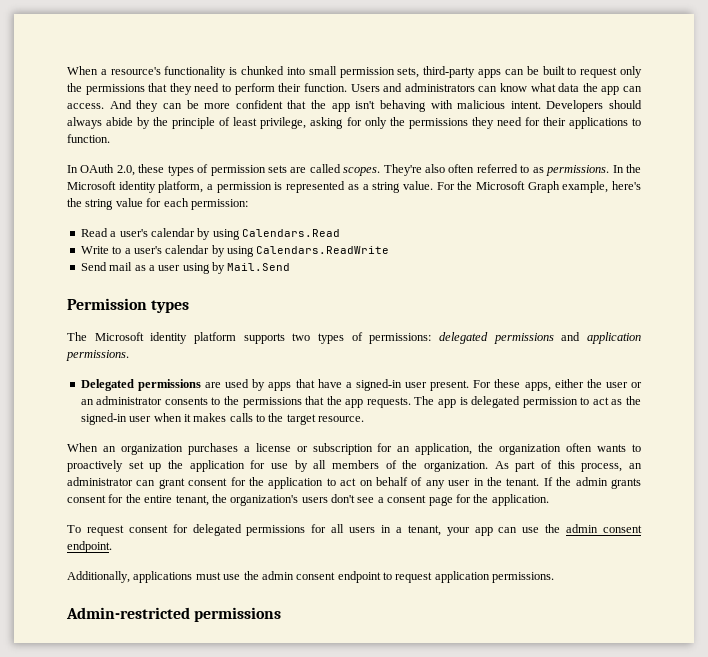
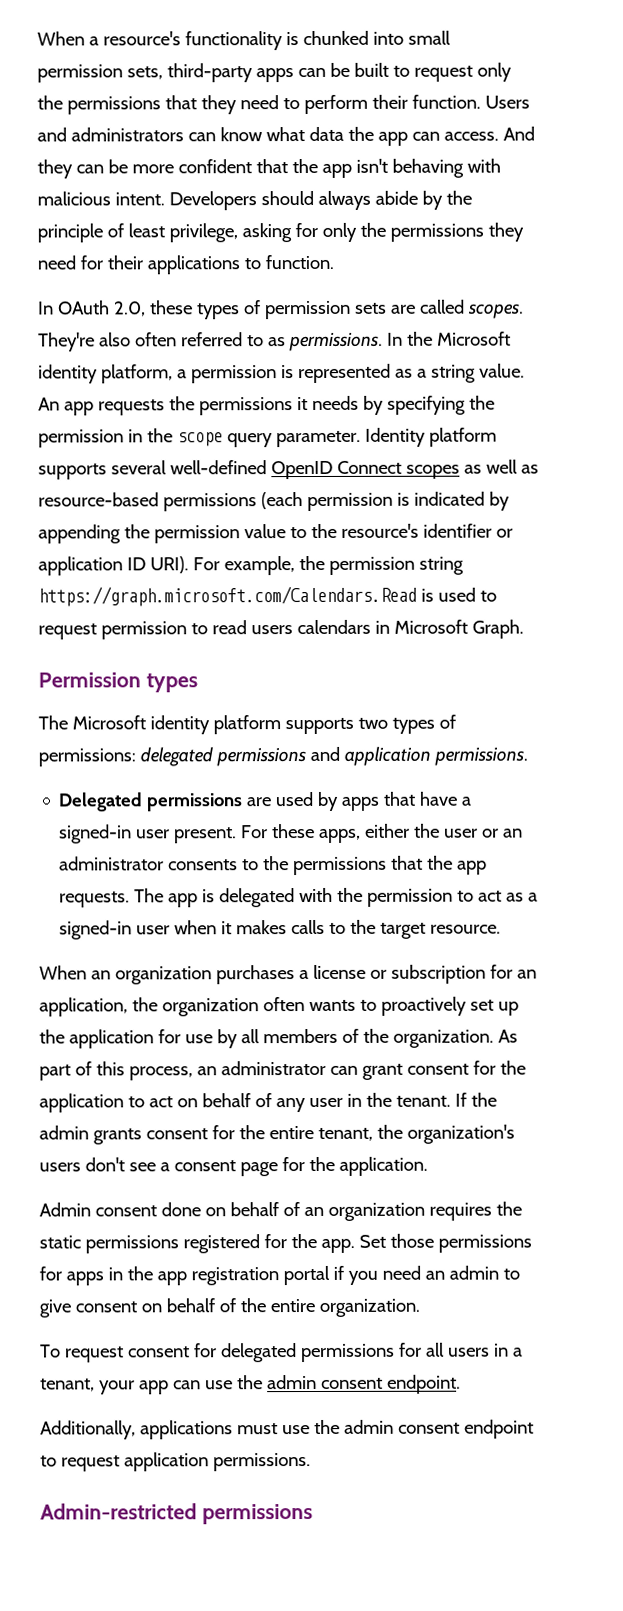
[436,181,641,193] [67,198,248,210] [80,228,340,240] [80,245,390,257] [80,262,291,274] For the Microsoft Graph example, here's the string value for each permission: // Read a user's calendar by using Calendars.Read // Write to a user's calendar by using Calendars.ReadWrite // Send mail as a user using by Mail.Send -> [38,395,495,416] [38,427,497,448] [38,459,539,480] [38,491,510,512] [38,523,513,544] [38,555,464,576] [38,585,497,607] [38,619,524,640] An app requests the permissions it needs by specifying the permission in the scope query parameter. Identity platform supports several well-defined OpenID Connect scopes as well as resource-based permissions (each permission is indicated by appending the permission value to the resource's identifier or application ID URI). For example, the permission string https://graph.microsoft.com/Calendars.Read is used to request permission to read users calendars in Microsoft Graph.
(521, 402) none -> [299,887,364,903] with the
[626,396,642,405] the -> [528,892,539,902] a
(549, 500) none -> [39,1201,522,1221] [39,1233,532,1254] [39,1265,520,1286] [39,1298,420,1318] // Admin consent done on behalf of an organization requires the static permissions registered for the app. Set those permissions for apps in the app registration portal if you need an admin to give consent on behalf of the entire organization.

